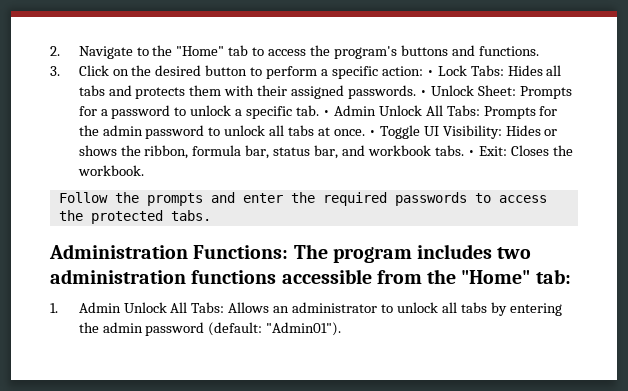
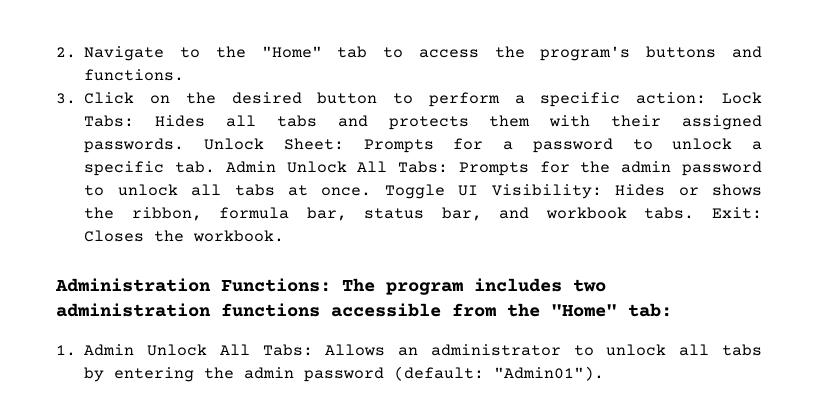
[426,70,434,76] • -> (707, 98) none
[419,90,427,96] • -> (185, 145) none
[322,110,330,116] • -> (216, 167) none
[368,130,376,136] • -> (372, 191) none
[467,150,475,156] • -> (695, 213) none
[58,192,547,206] [58,210,211,224] // Follow the prompts and enter the required passwords to access the protected tabs. -> (285, 236) none

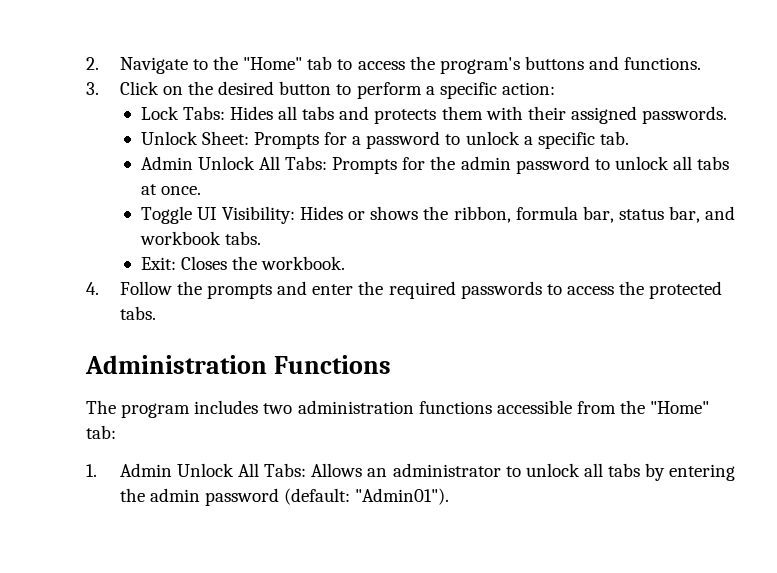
(707, 98) none -> (555, 88) //
(185, 145) none -> (728, 115) //
(216, 167) none -> (629, 138) //
(372, 191) none -> (201, 190) //
(695, 213) none -> (261, 238) //
(285, 236) none -> [86,281,723,299] [119,306,156,320] // 4. Follow the prompts and enter the required passwords to access the protected tabs.
[221,278,331,292] Functions: -> [273,355,391,374] Functions //

